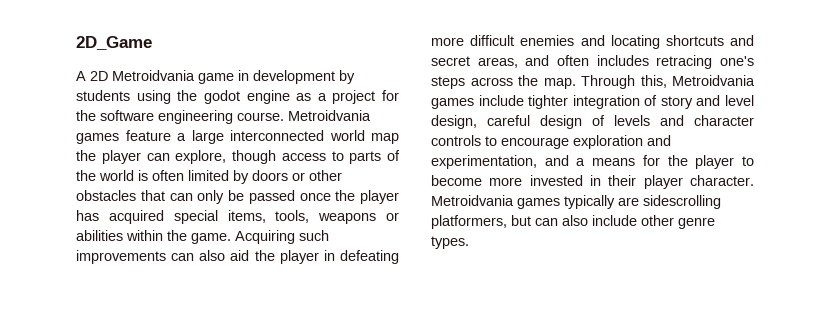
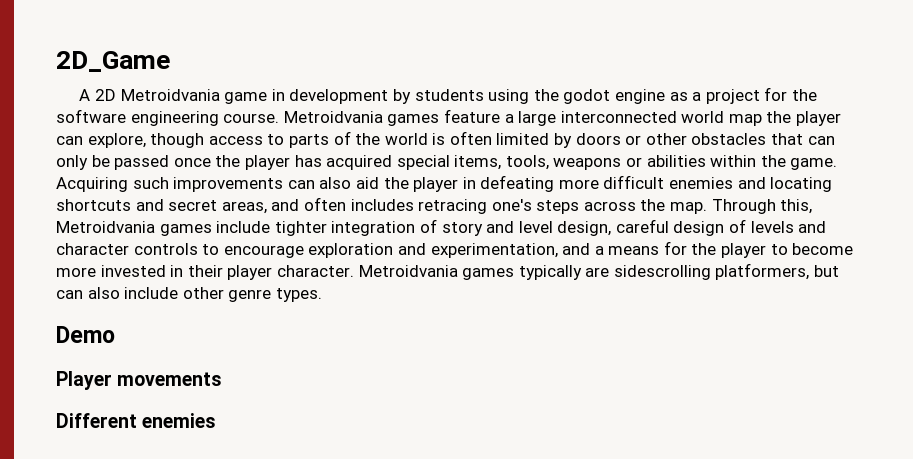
(469, 242) none -> [56,326,115,343] [56,371,223,390] [56,413,217,428] // Demo // Player movements // Different enemies

